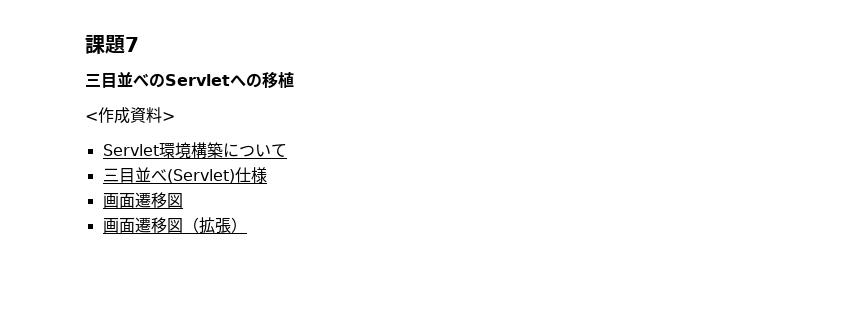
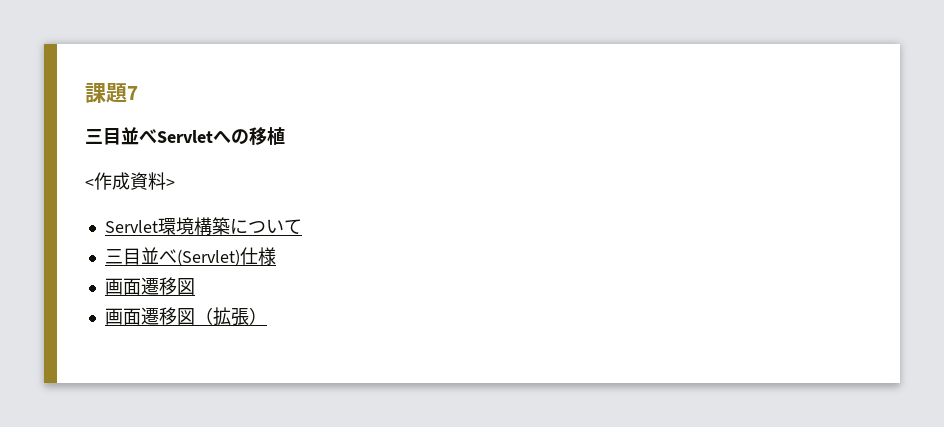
[149,73,165,88] の -> (157, 136) none

